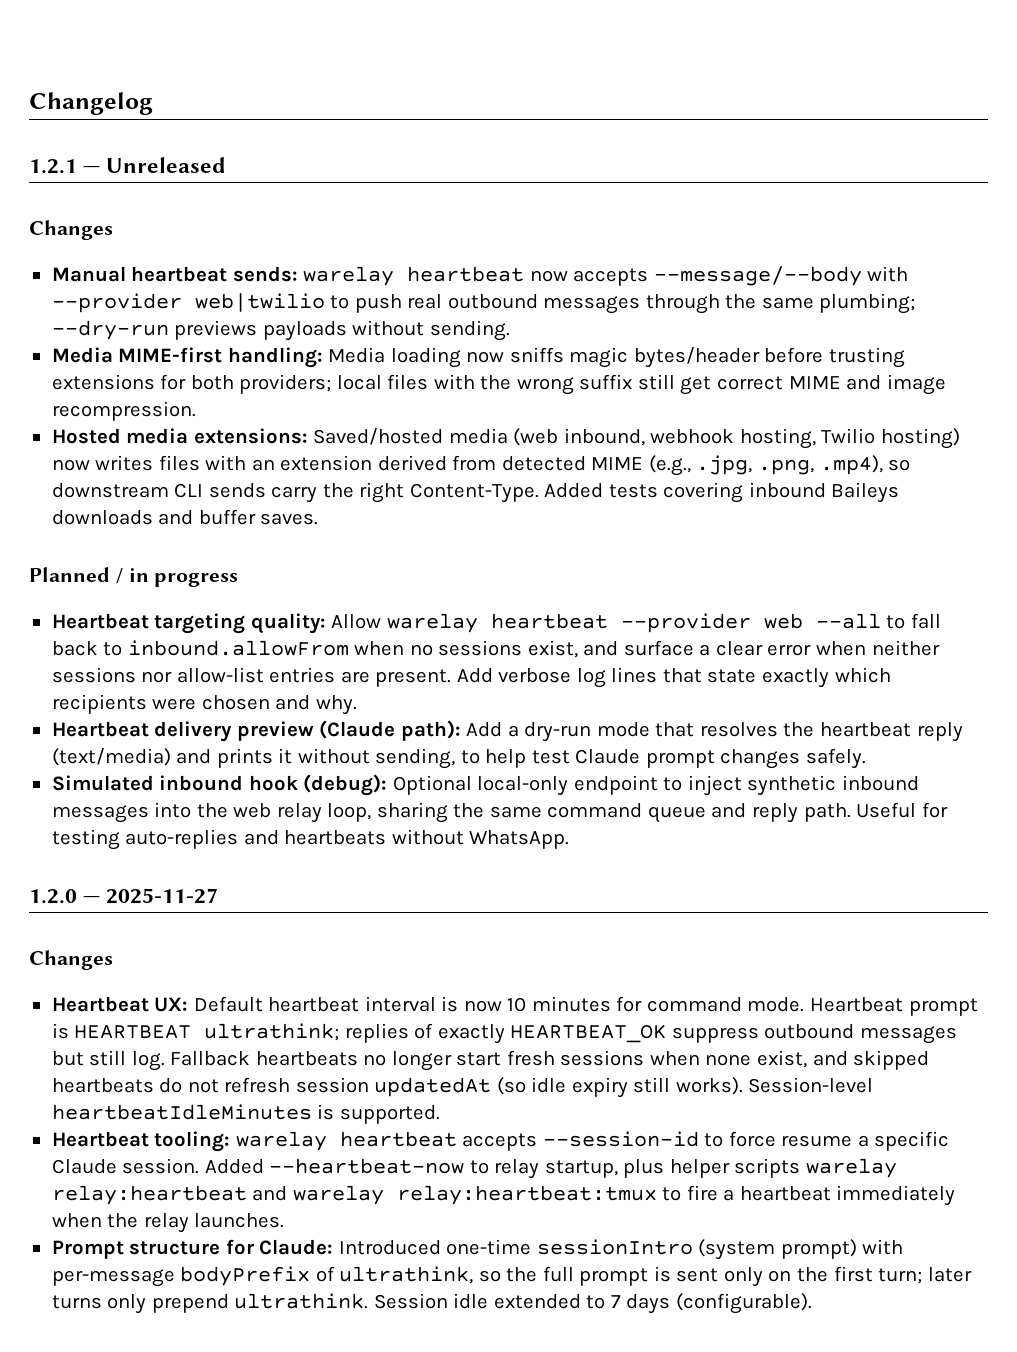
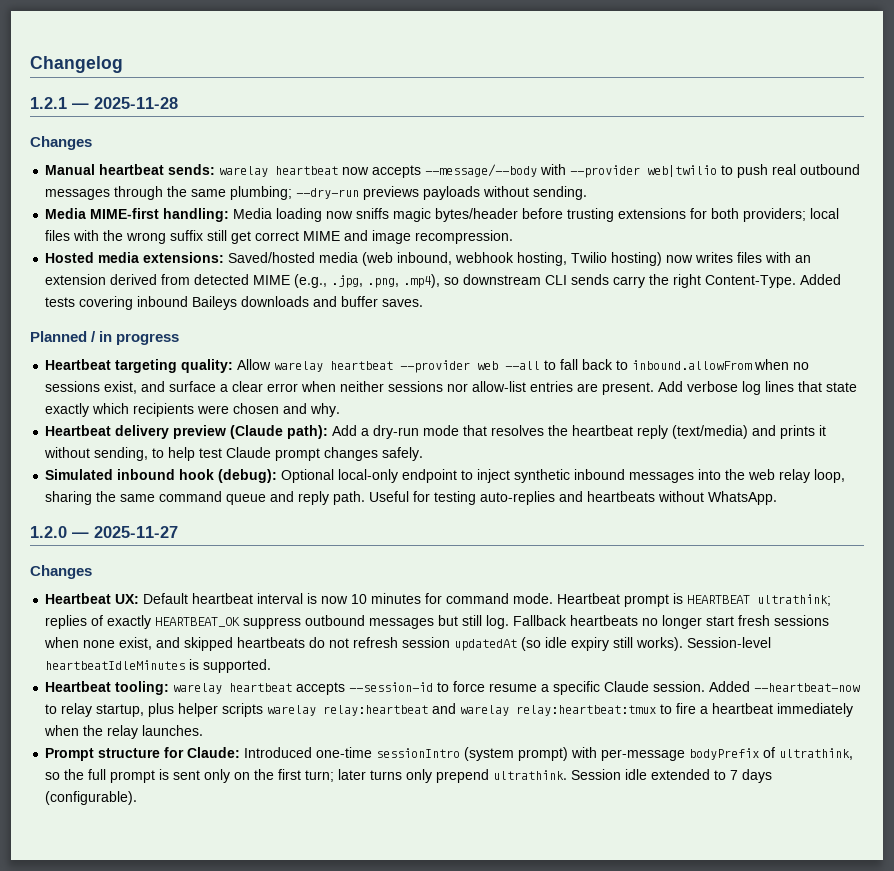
[106,157,227,173] Unreleased -> [94,97,178,109] 2025-11-28

